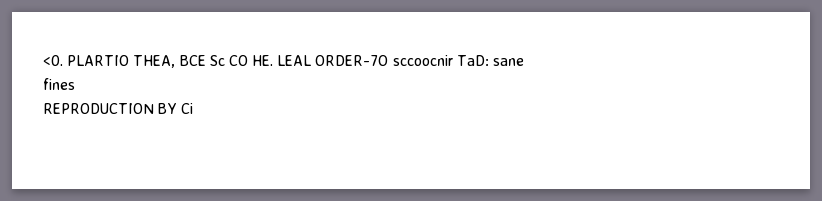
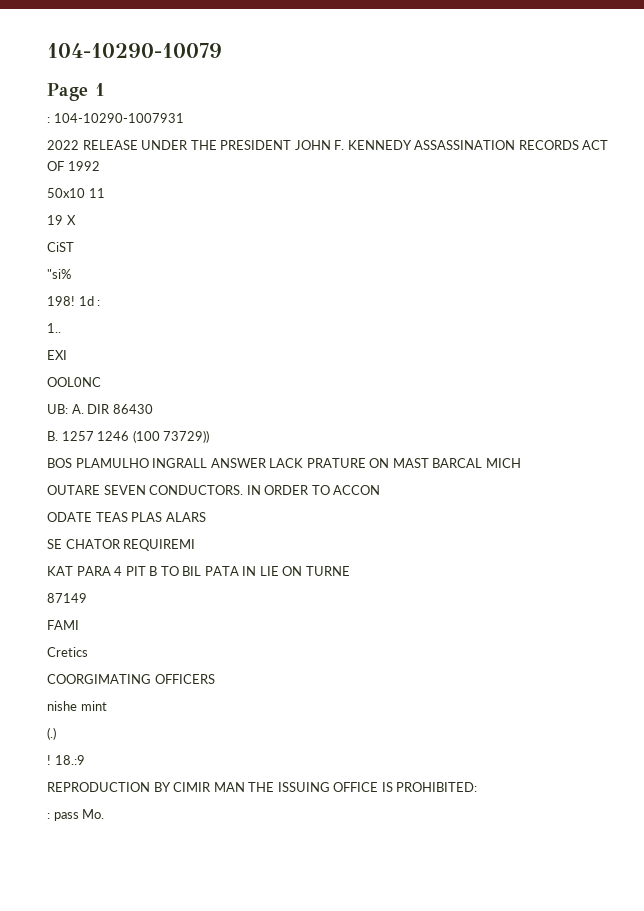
[43,55,525,68] [43,78,75,90] [43,103,194,114] <0. PLARTIO THEA, BCE Sc CO HE. LEAL ORDER-7O sccoocnir TaD: sane // fines // REPRODUCTION BY Ci -> [47,43,222,58] [47,83,105,101] [47,113,184,123] [47,140,609,150] [47,161,100,171] [47,188,105,198] [47,215,76,225] [47,242,74,252] [47,269,71,279] [47,296,101,306] [47,323,61,333] [47,350,67,360] [47,377,101,387] [47,404,153,414] [47,430,210,443] [47,458,521,468] [47,485,381,495] [47,512,206,522] [47,539,196,551] [47,566,350,576] [47,593,87,603] [47,620,79,630] [47,647,88,657] [47,674,215,684] [47,701,107,711] [47,727,56,740] [47,755,85,765] [47,782,478,792] [47,809,105,821] 104-10290-10079 // Page 1 // : 104-10290-1007931 // 2022 RELEASE UNDER THE PRESIDENT JOHN F. KENNEDY ASSASSINATION RECORDS ACT OF 1992 // 50x10 11 // 19 X // CiST // "si% // 198! 1d : // 1.. // EXI // OOL0NC // UB: A. DIR 86430 // B. 1257 1246 (100 73729)) // BOS PLAMULHO INGRALL ANSWER LACK PRATURE ON MAST BARCAL MICH // OUTARE SEVEN CONDUCTORS. IN ORDER TO ACCON // ODATE TEAS PLAS ALARS // SE CHATOR REQUIREMI // KAT PARA 4 PIT B TO BIL PATA IN LIE ON TURNE // 87149 // FAMI // Cretics // COORGIMATING OFFICERS // nishe mint // (.) // ! 18.:9 // REPRODUCTION BY CIMIR MAN THE ISSUING OFFICE IS PROHIBITED: // : pass Mo.

